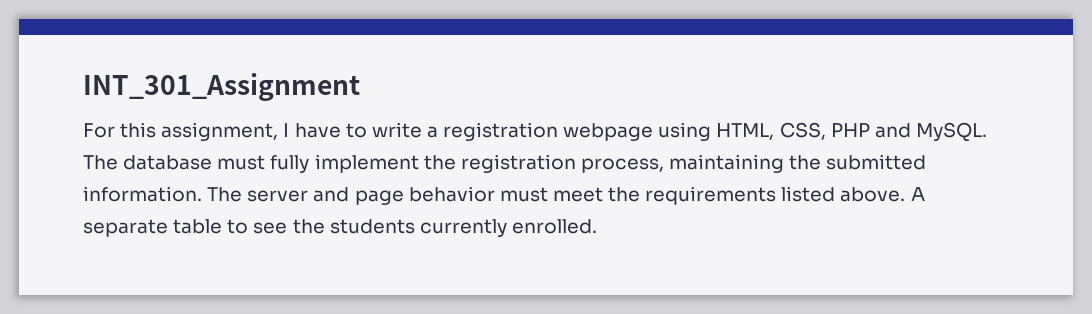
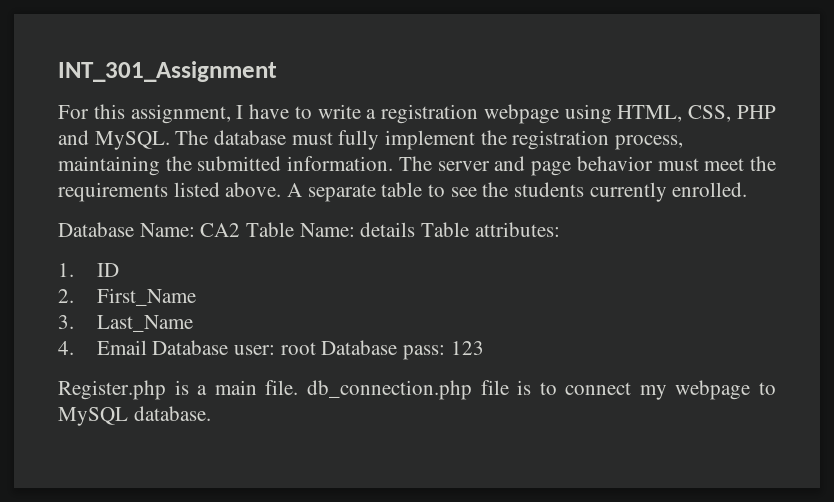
(597, 226) none -> [58,222,560,237] [58,263,119,277] [58,288,196,306] [58,315,193,332] [58,340,484,360] [58,380,777,400] [58,406,211,426] // Database Name: CA2 Table Name: details Table attributes: // 1. ID // 2. First_Name // 3. Last_Name // 4. Email Database user: root Database pass: 123 // Register.php is a main file. db_connection.php file is to connect my webpage to MySQL database.

